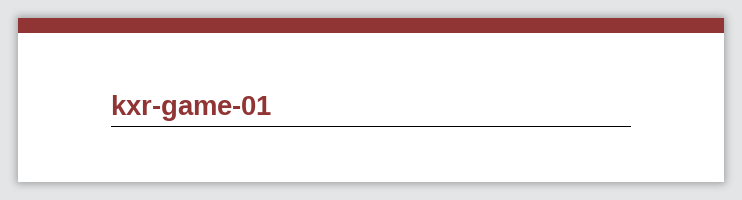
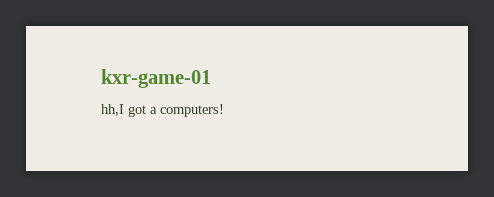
(271, 108) none -> [101,104,224,117] // hh,I got a computers!

